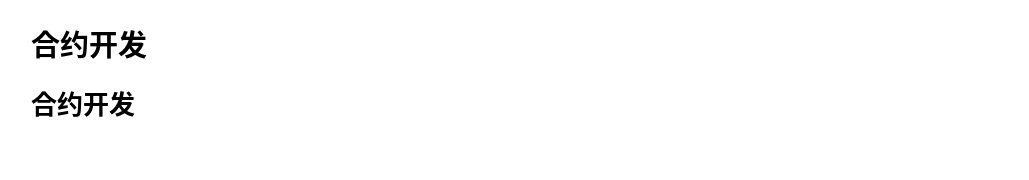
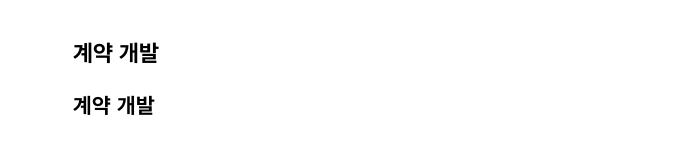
[31,30,147,59] [31,91,135,117] 合约开发 // 合约开发 -> [73,42,160,64] [73,95,155,115] 계약 개발 // 계약 개발

